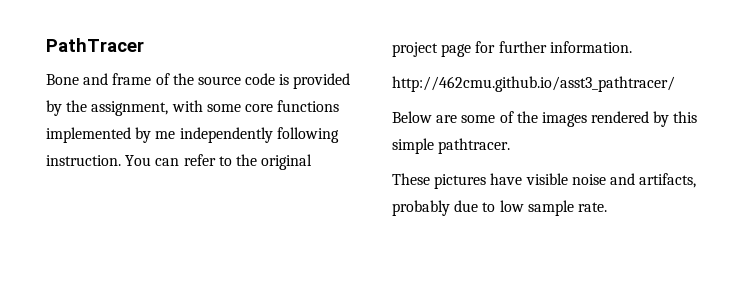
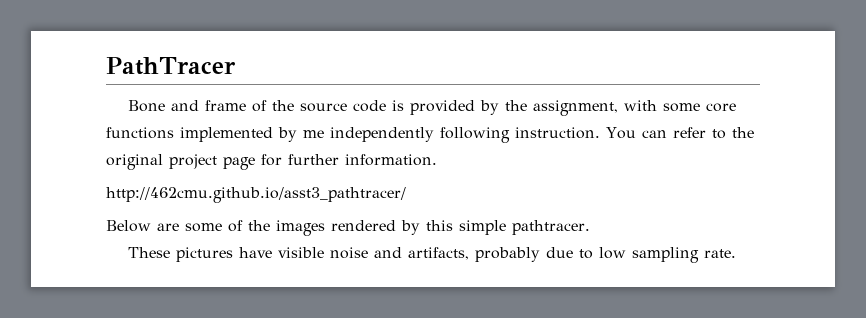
[527,200,574,216] sample -> [632,247,700,263] sampling

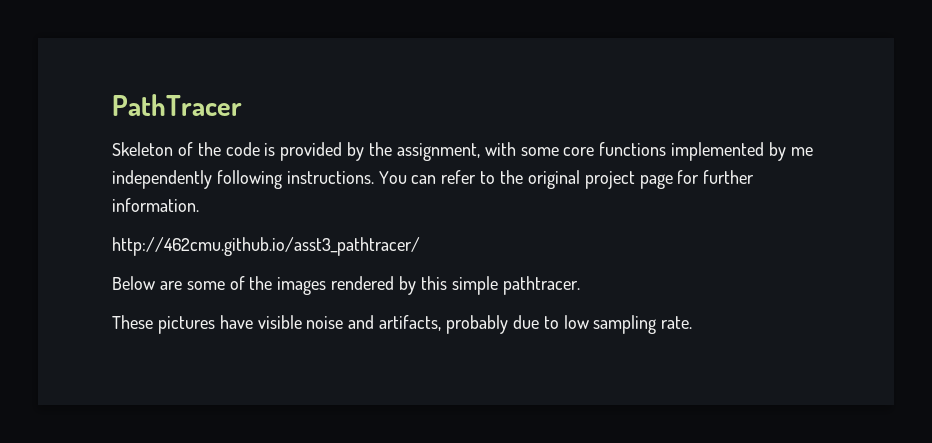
[128,100,348,112] Bone and frame of the source -> [112,142,221,156] Skeleton of the
[515,127,600,139] instruction. -> [286,171,374,184] instructions.

